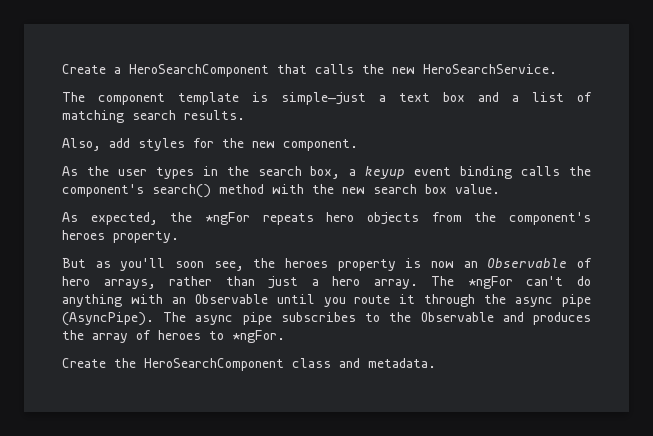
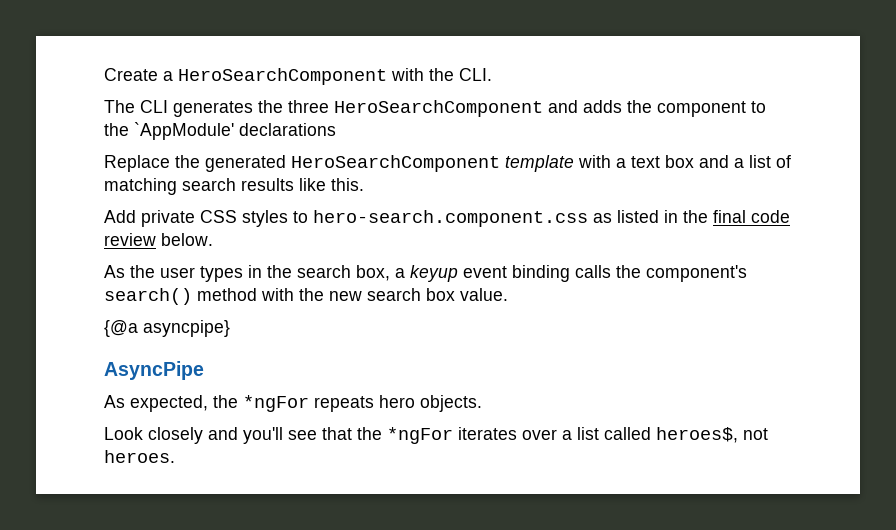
[277,64,557,74] [62,92,366,105] that calls the new HeroSearchService. // The component template is simple—just -> [391,68,492,81] [104,100,766,117] [104,122,336,140] [104,155,611,172] with the CLI. // The CLI generates the three HeroSearchComponent and adds the component to the `AppModule' declarations // Replace the generated HeroSearchComponent template with
[184,110,245,120] [62,138,358,151] results. // Also, add styles for the new component. -> [241,178,364,191] [104,210,790,227] [104,233,213,246] results like this. // Add private CSS styles to hero-search.component.css as listed in the final code review below.
(500, 189) none -> [104,320,230,337] [104,361,204,380] // {@a asyncpipe} // AsyncPipe
[367,212,591,225] [62,230,179,243] [62,258,593,271] [62,276,592,289] [62,294,592,307] [62,312,591,326] [62,330,285,343] [62,358,436,371] objects from the component's heroes property. // But as you'll soon see, the heroes property is now an Observable of hero arrays, rather than just a hero array. The *ngFor can't do anything with an Observable until you route it through the async pipe (AsyncPipe). The async pipe subscribes to the Observable and produces the array of heroes to *ngFor. // Create the HeroSearchComponent class and metadata. -> [420,395,482,412] [104,427,768,444] [104,450,175,463] objects. // Look closely and you'll see that the *ngFor iterates over a list called heroes$, not heroes.

